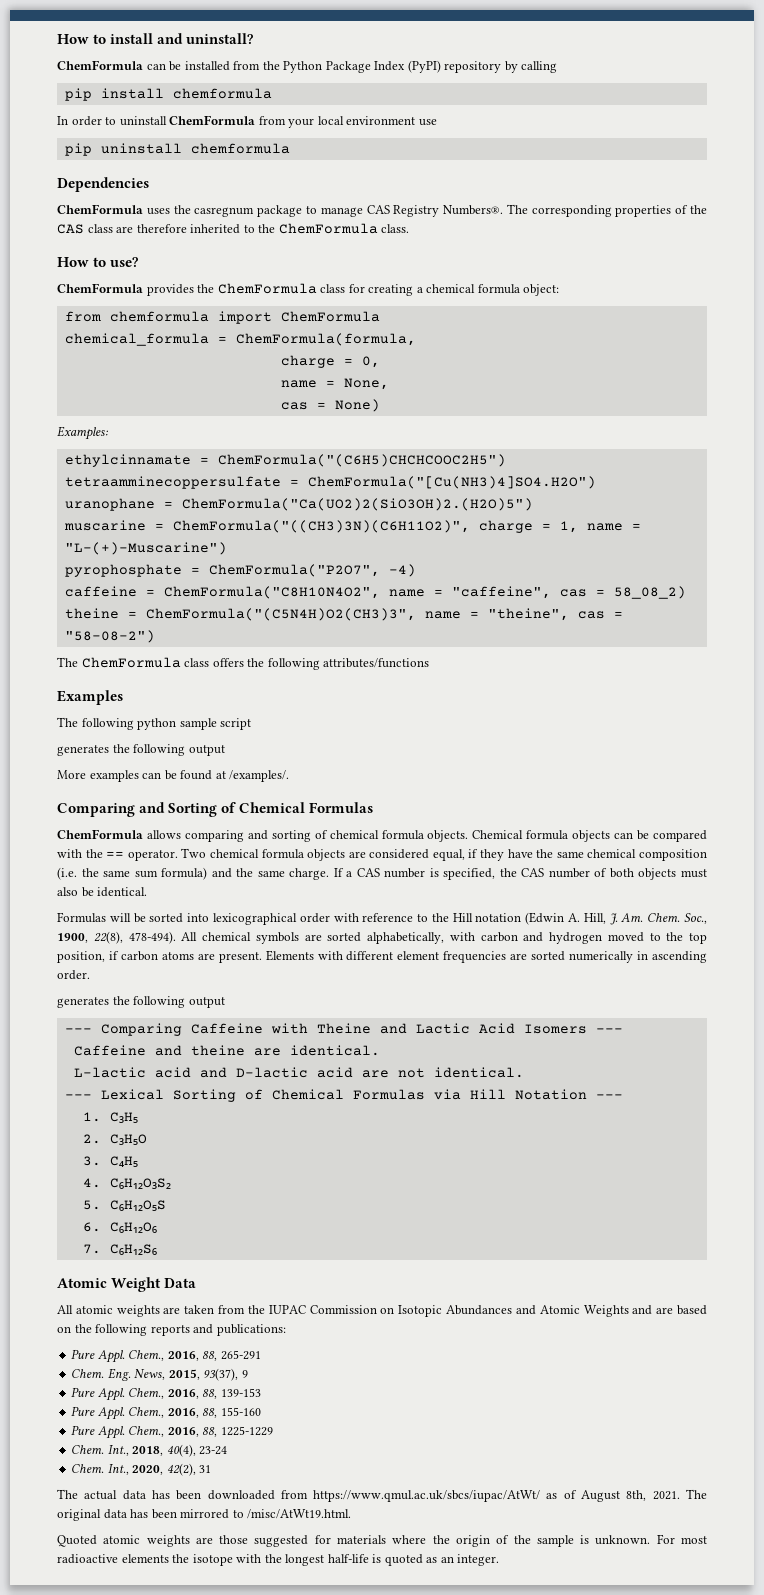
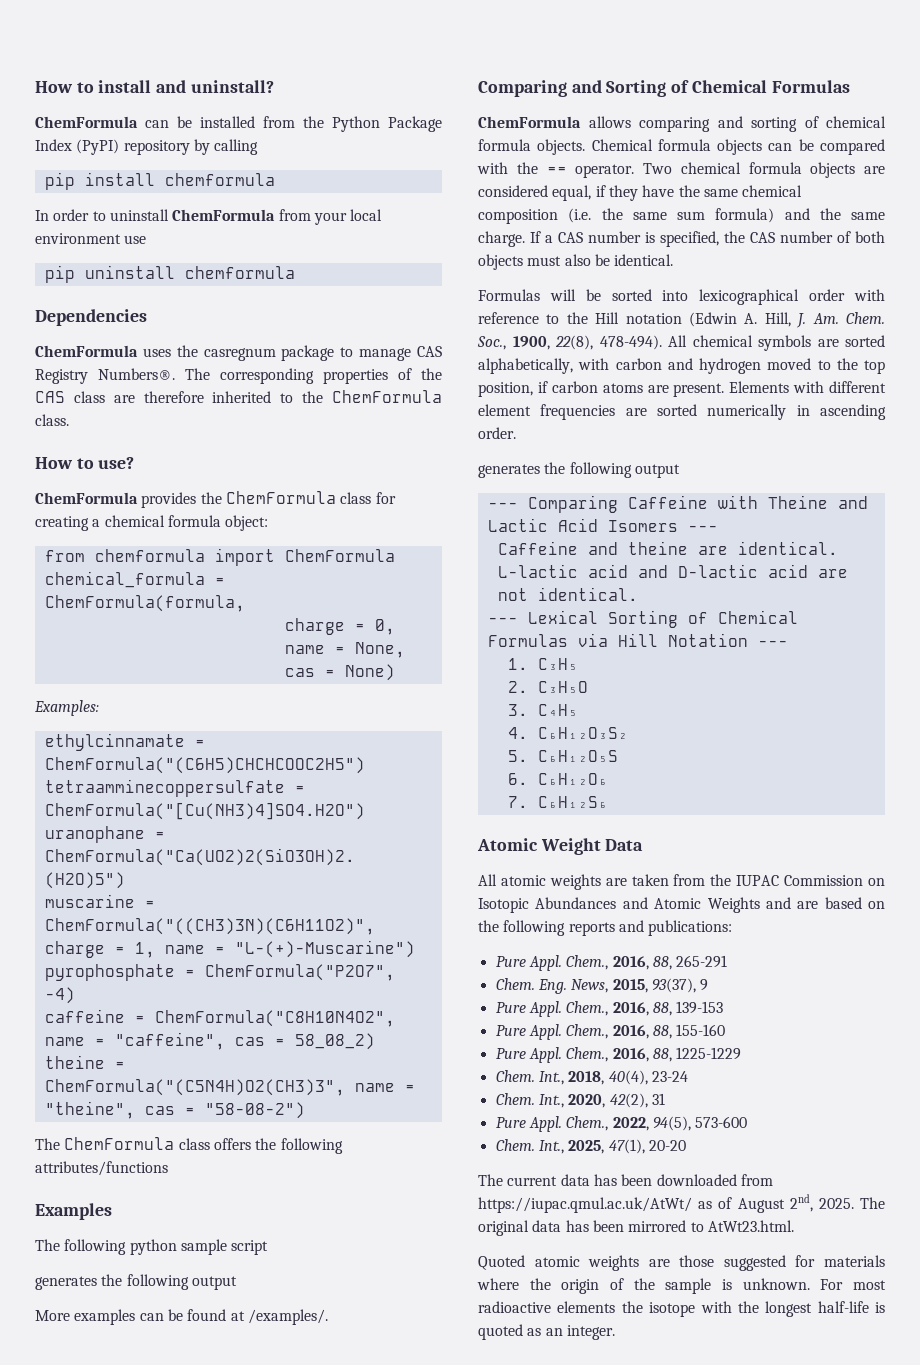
[57,1489,118,1500] // The actual -> [495,1116,748,1132] [495,1139,686,1154] [478,1174,558,1186] // Pure Appl. Chem., 2022, 94(5), 573-600 // Chem. Int., 2025, 47(1), 20-20 // The current
[313,1490,541,1502] https://www.qmul.ac.uk/sbcs/iupac/AtWt/ -> [478,1197,692,1213] https://iupac.qmul.ac.uk/AtWt/
[626,1490,680,1501] 8th, 2021. -> [789,1194,854,1212] 2nd, 2025.
[247,1509,352,1519] /misc/AtWt19.html. -> [707,1220,794,1232] AtWt23.html.

